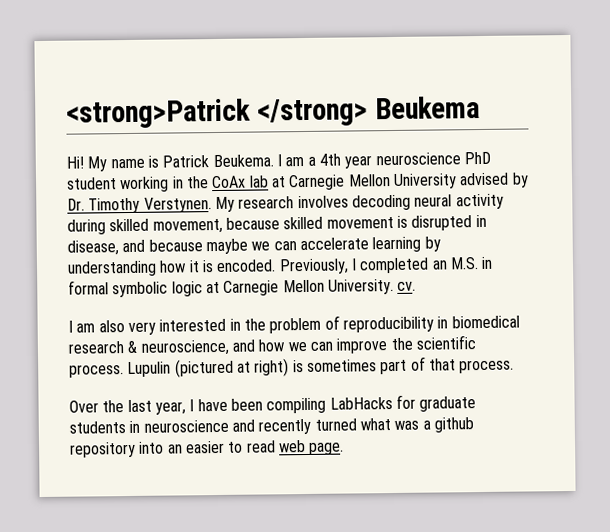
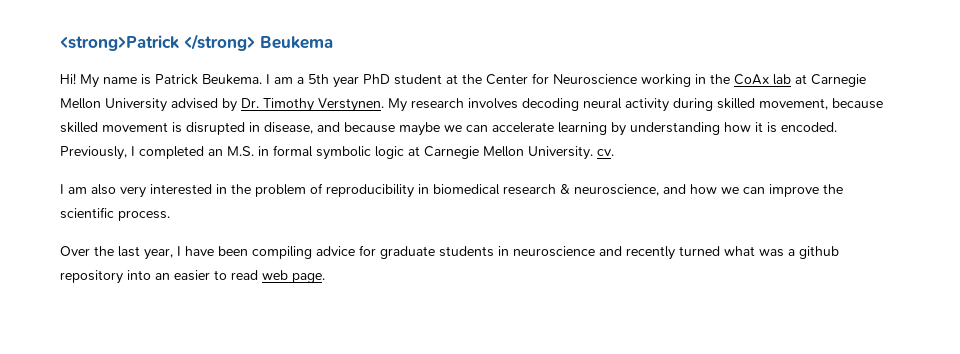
[318,151,491,169] [66,177,117,190] 4th year neuroscience PhD student -> [308,73,637,88] 5th year PhD student at the Center for Neuroscience
[127,356,515,378] Lupulin (pictured at right) is sometimes part of that process. -> (170, 215) none
[329,397,393,410] LabHacks -> [316,246,355,256] advice

